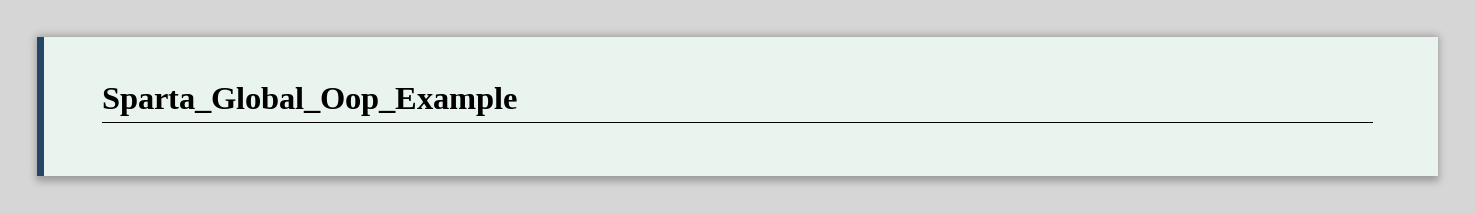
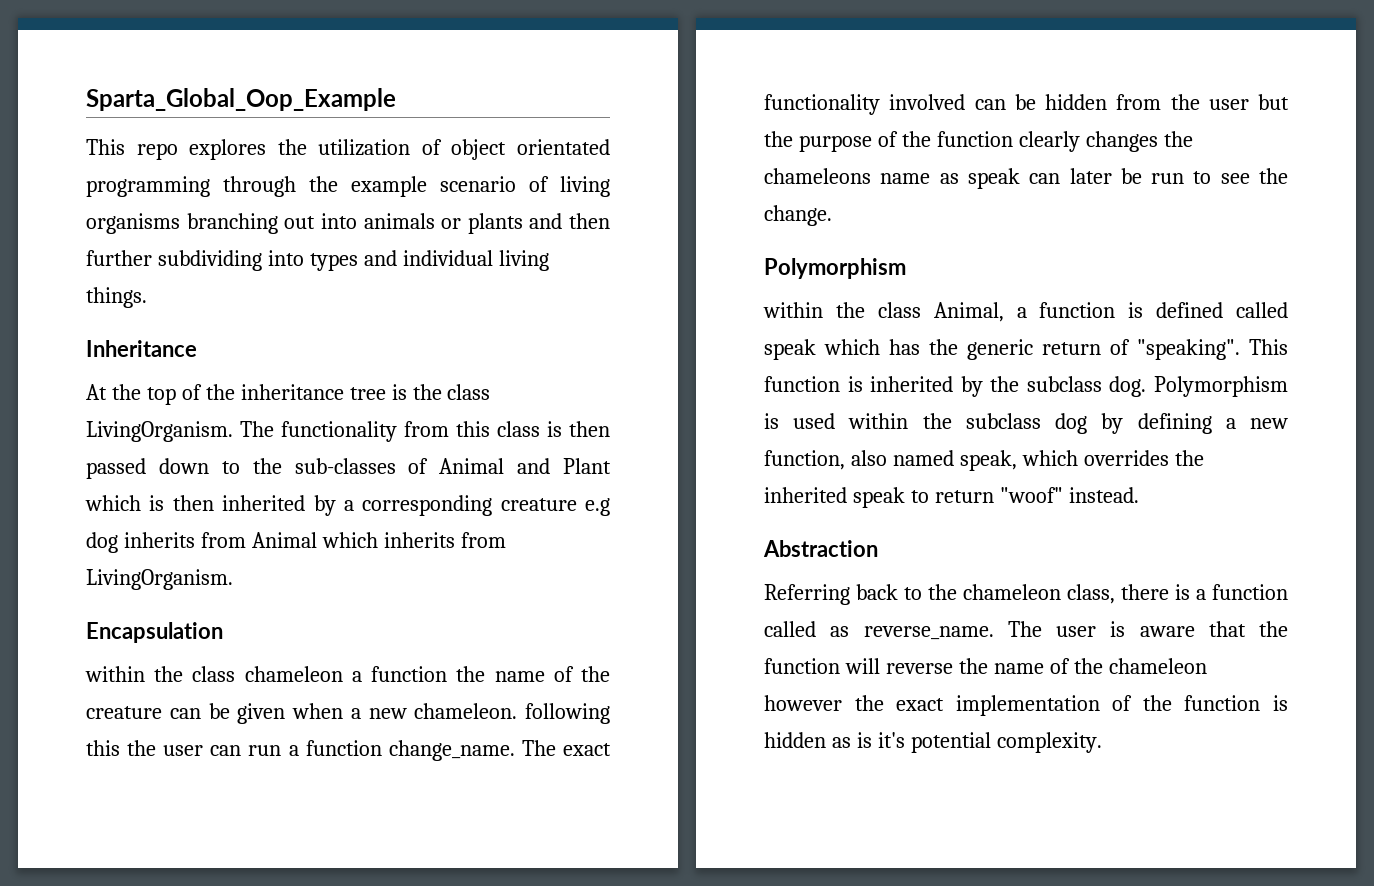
(517, 101) none -> [86,139,610,160] [86,176,610,197] [86,213,610,234] [86,250,549,271] [86,287,147,308] [86,340,197,357] [86,384,491,405] [86,421,610,442] [86,458,611,479] [85,495,610,516] [86,532,506,553] [86,569,233,590] [86,622,223,643] [85,666,610,682] [86,703,610,724] [86,740,611,761] [764,94,1289,115] [764,131,1193,152] [764,168,1288,189] [764,205,832,226] [764,258,906,279] [763,302,1288,322] [764,339,1288,360] [764,376,1288,397] [764,413,1288,434] [764,450,1204,471] [764,487,1139,508] [763,540,878,557] [764,584,1288,605] [764,621,1288,640] [764,658,1207,674] [764,695,1288,716] [764,732,1102,753] // This repo explores the utilization of object orientated programming through the example scenario of living organisms branching out into animals or plants and then further subdividing into types and individual living things. // Inheritance // At the top of the inheritance tree is the class LivingOrganism. The functionality from this class is then passed down to the sub-classes of Animal and Plant which is then inherited by a corresponding creature e.g dog inherits from Animal which inherits from LivingOrganism. // Encapsulation // within the class chameleon a function the name of the creature can be given when a new chameleon. following this the user can run a function change_name. The exact functionality involved can be hidden from the user but the purpose of the function clearly changes the chameleons name as speak can later be run to see the change. // Polymorphism // within the class Animal, a function is defined called speak which has the generic return of "speaking". This function is inherited by the subclass dog. Polymorphism is used within the subclass dog by defining a new function, also named speak, which overrides the inherited speak to return "woof" instead. // Abstraction // Referring back to the chameleon class, there is a function called as reverse_name. The user is aware that the function will reverse the name of the chameleon however the exact implementation of the function is hidden as is it's potential complexity.

